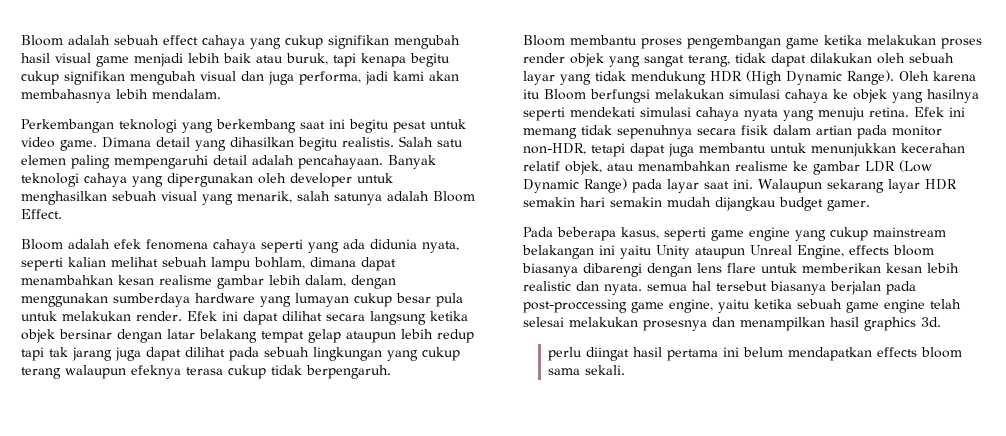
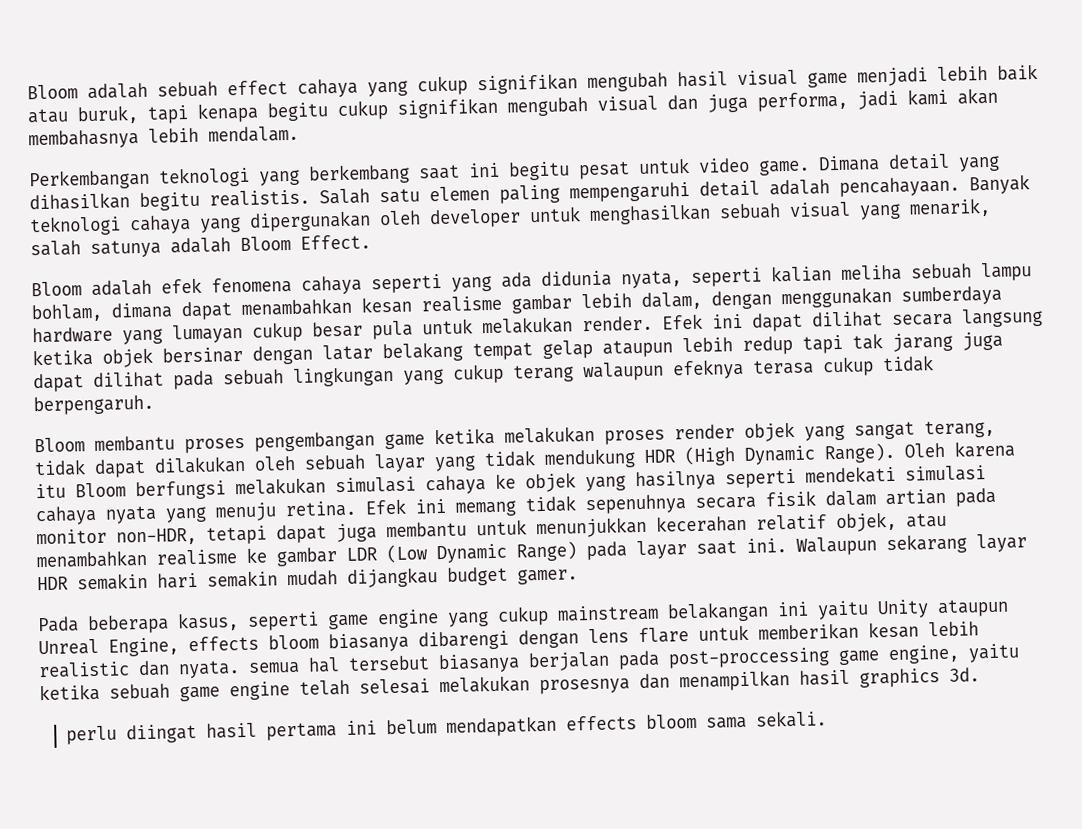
[111,257,158,267] melihat -> [841,264,902,281] meliha

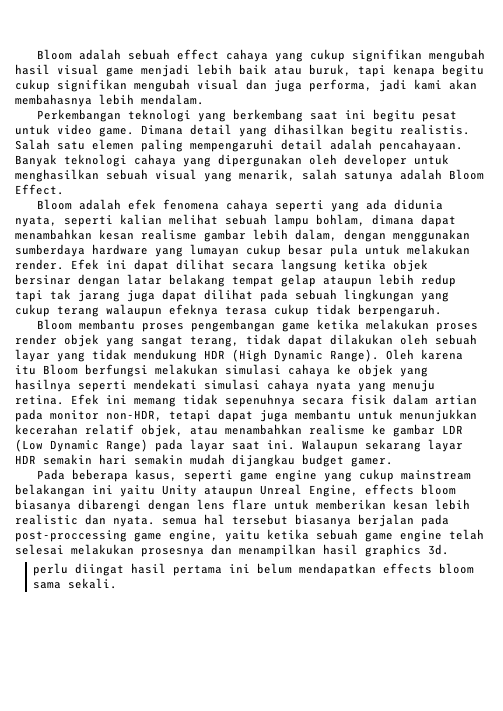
[841,264,902,281] meliha -> [169,214,218,225] melihat

